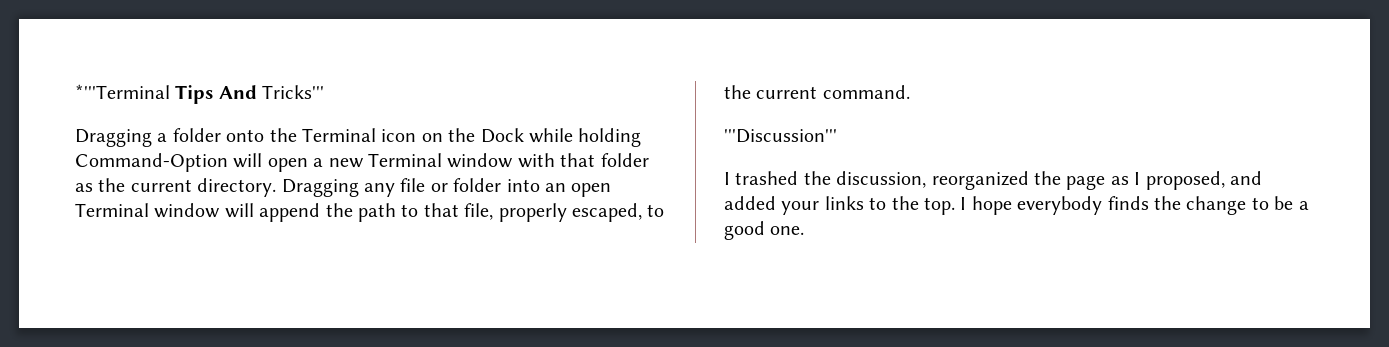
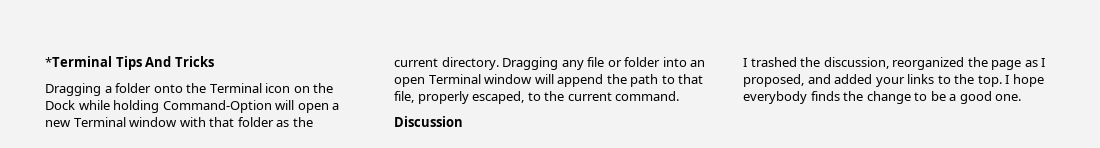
[75,84,170,99] *'''Terminal -> [45,56,112,67] *Terminal
[262,85,325,99] Tricks''' -> [174,56,214,67] Tricks
[724,129,837,143] '''Discussion''' -> [394,116,463,127] Discussion

